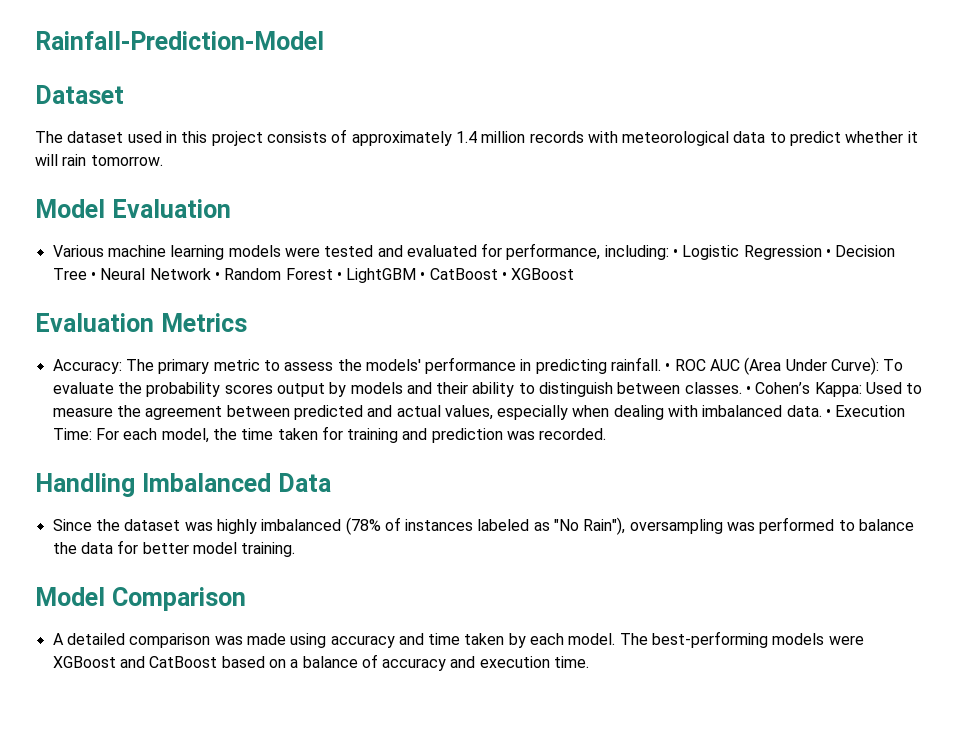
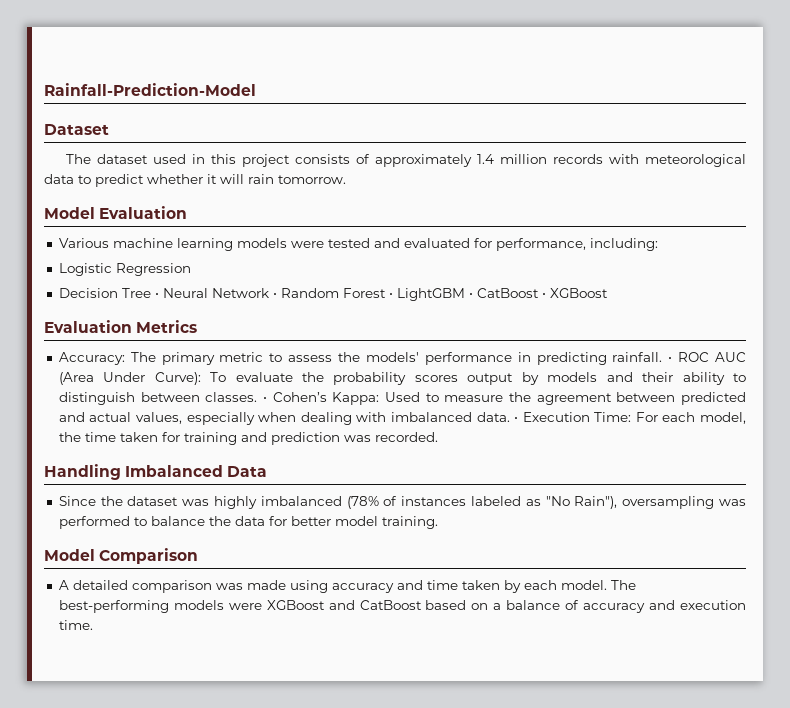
[673,249,679,257] • -> (658, 244) //
[826,249,832,257] • -> (191, 269) //

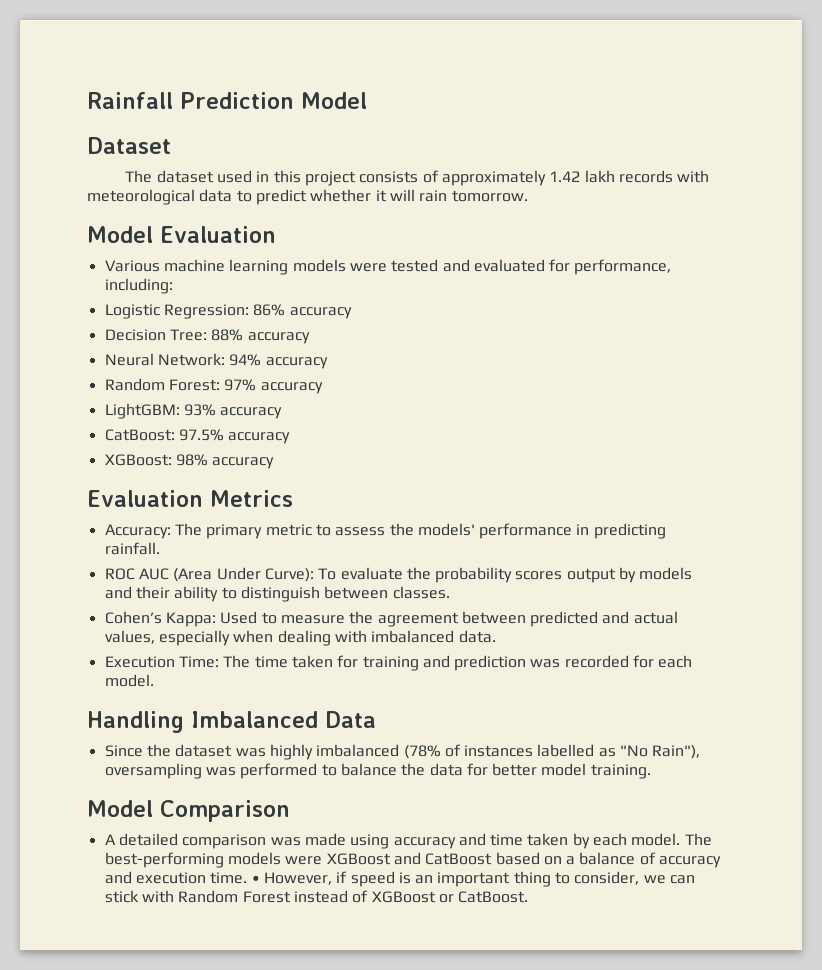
[44,83,256,96] Rainfall-Prediction-Model -> [87,92,367,109] Rainfall Prediction Model
[476,154,547,164] 1.4 million -> [549,170,615,183] 1.42 lakh
[115,263,191,276] [58,288,608,301] Regression // Decision Tree • Neural Network • Random Forest • LightGBM • CatBoost • XGBoost -> [163,304,352,319] [104,329,310,344] [104,353,328,369] [104,378,323,394] [104,403,283,419] [104,429,291,444] [104,454,275,469] Regression: 86% accuracy // Decision Tree: 88% accuracy // Neural Network: 94% accuracy // Random Forest: 97% accuracy // LightGBM: 93% accuracy // CatBoost: 97.5% accuracy // XGBoost: 98% accuracy
[668,357,673,362] • -> (160, 548) //
[262,397,267,402] • -> (450, 592) //
[514,417,519,422] • -> (496, 636) //
[635,412,746,424] [58,432,81,442] For each model, the -> [223,655,251,668] The
[374,432,438,442] recorded. -> [564,655,693,668] [104,674,154,687] recorded for each model.
[471,496,522,506] labeled -> [537,744,595,757] labelled
(93, 625) none -> [251,871,696,887] [104,890,529,903] • However, if speed is an important thing to consider, we can stick with Random Forest instead of XGBoost or CatBoost.

